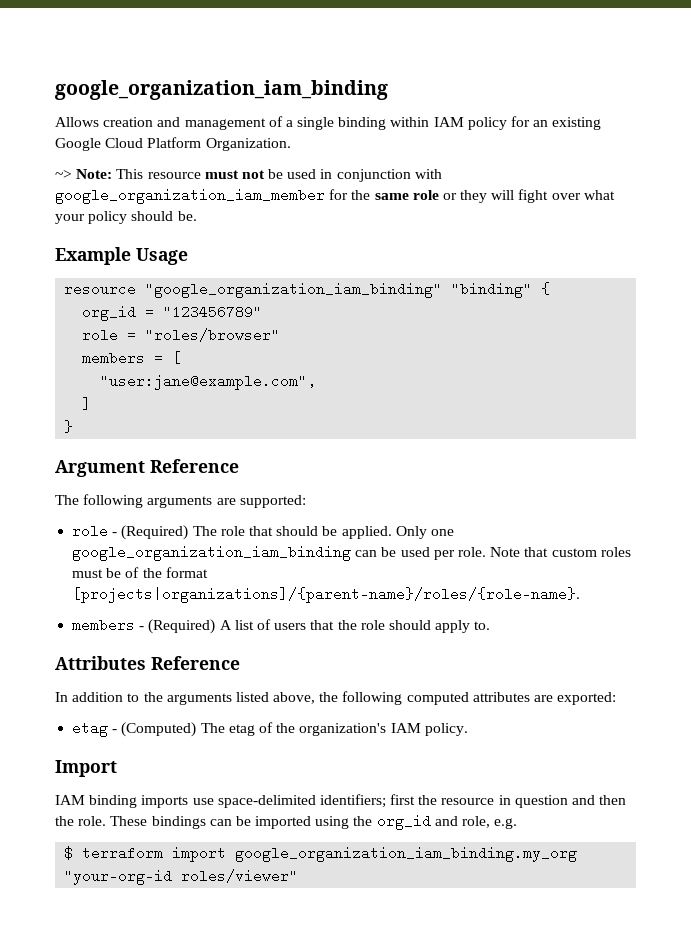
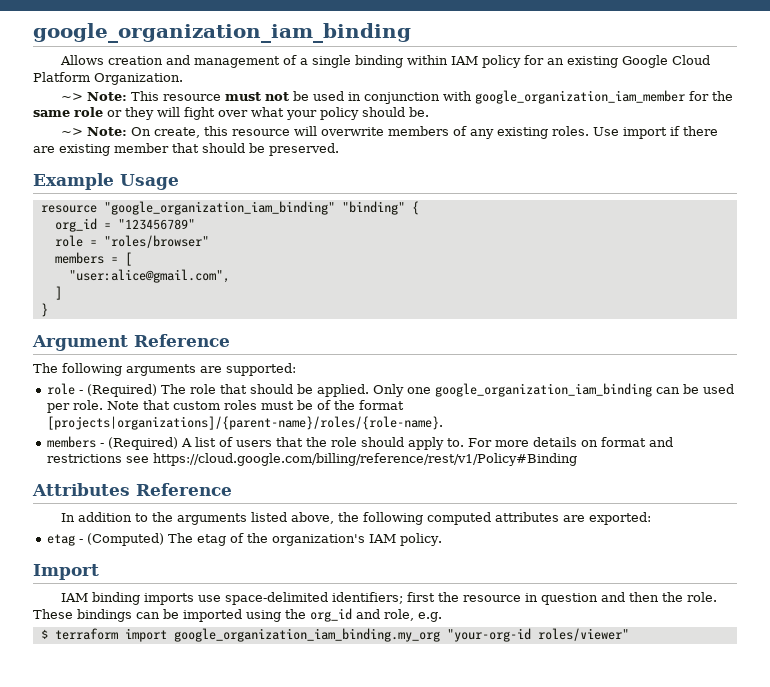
(197, 216) none -> [60,126,718,139] [33,143,339,156] // ~> Note: On create, this resource will overwrite members of any existing roles. Use import if there are existing member that should be preserved.
[100,374,317,390] "user:jane@example.com", -> [68,269,230,283] "user:alice@gmail.com",
(491, 625) none -> [467,437,673,447] [46,453,577,466] For more details on format and restrictions see https://cloud.google.com/billing/reference/rest/v1/Policy#Binding

